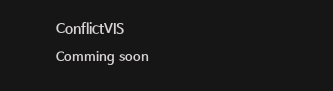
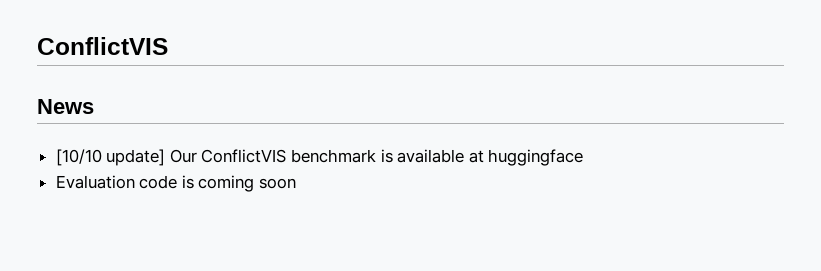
[56,51,115,65] Comming -> [37,99,94,114] [55,149,584,166] [55,175,255,192] News // [10/10 update] Our ConflictVIS benchmark is available at huggingface // Evaluation code is coming

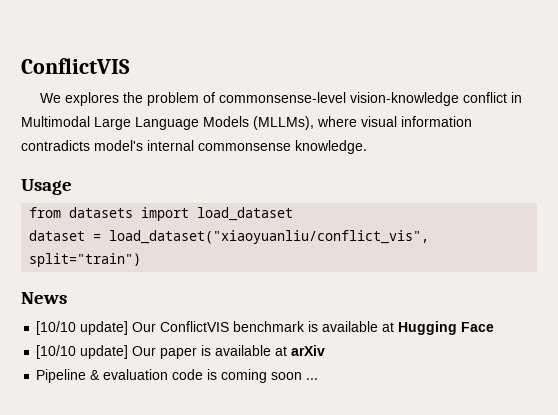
[37,37,168,55] ConflictVIS -> [21,58,130,74] [39,92,522,106] [21,116,472,130] [21,140,367,154] [21,179,72,195] [29,207,294,221] [29,230,430,244] [29,253,142,267] ConflictVIS // We explores the problem of commonsense-level vision-knowledge conflict in Multimodal Large Language Models (MLLMs), where visual information contradicts model's internal commonsense knowledge. // Usage // from datasets import load_dataset // dataset = load_dataset("xiaoyuanliu/conflict_vis", split="train")
[488,149,584,166] [55,175,135,189] huggingface // Evaluation -> [398,321,495,335] [36,345,326,359] [36,369,169,383] Hugging Face // [10/10 update] Our paper is available at arXiv // Pipeline & evaluation
(297, 183) none -> [306,378,319,380] ...

